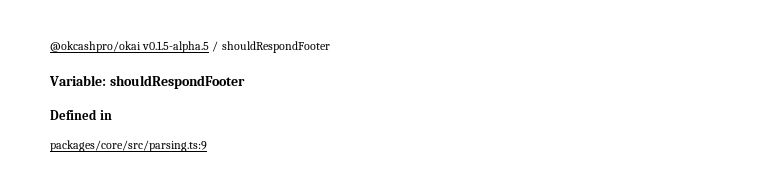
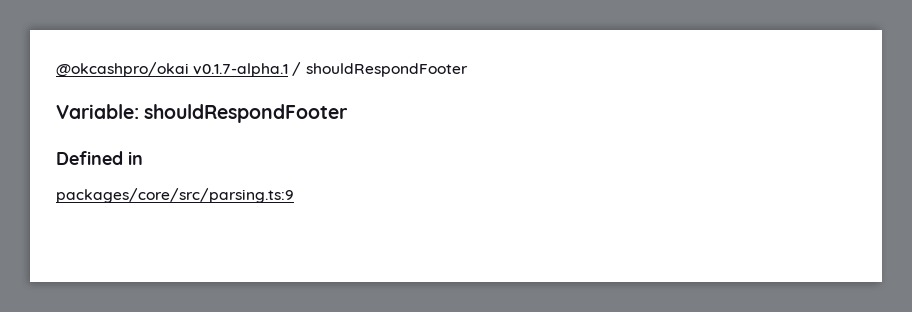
[142,41,210,53] v0.1.5-alpha.5 -> [193,63,289,77] v0.1.7-alpha.1

